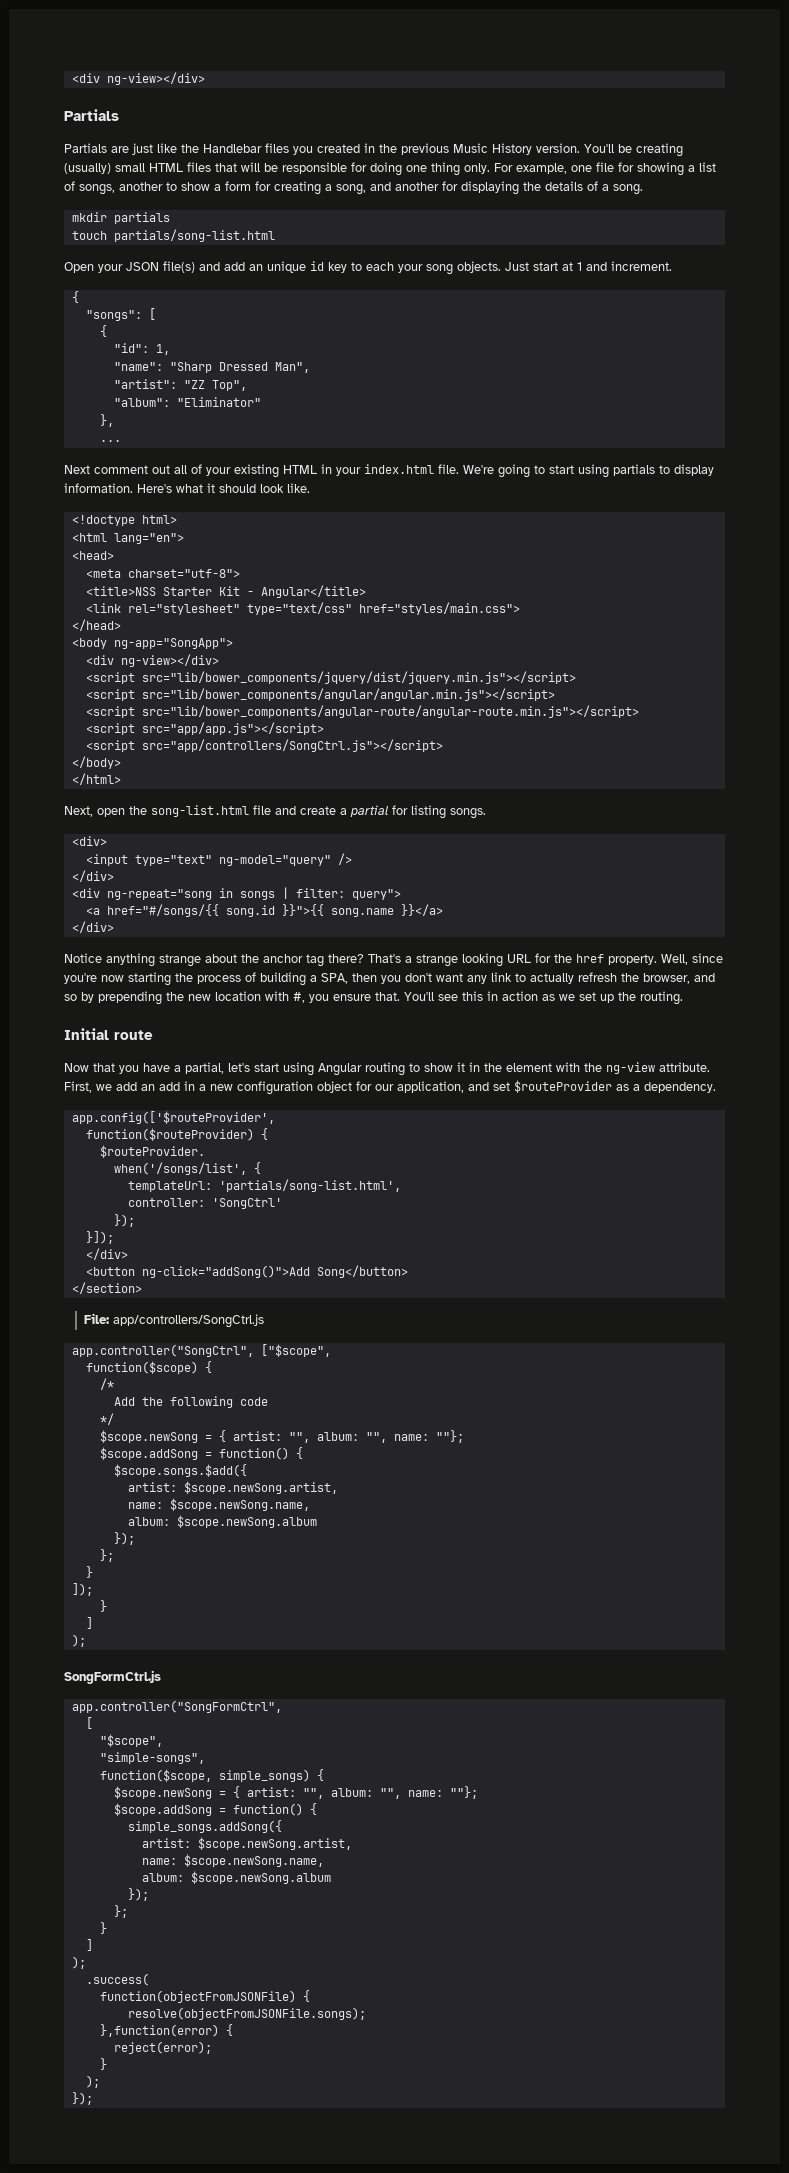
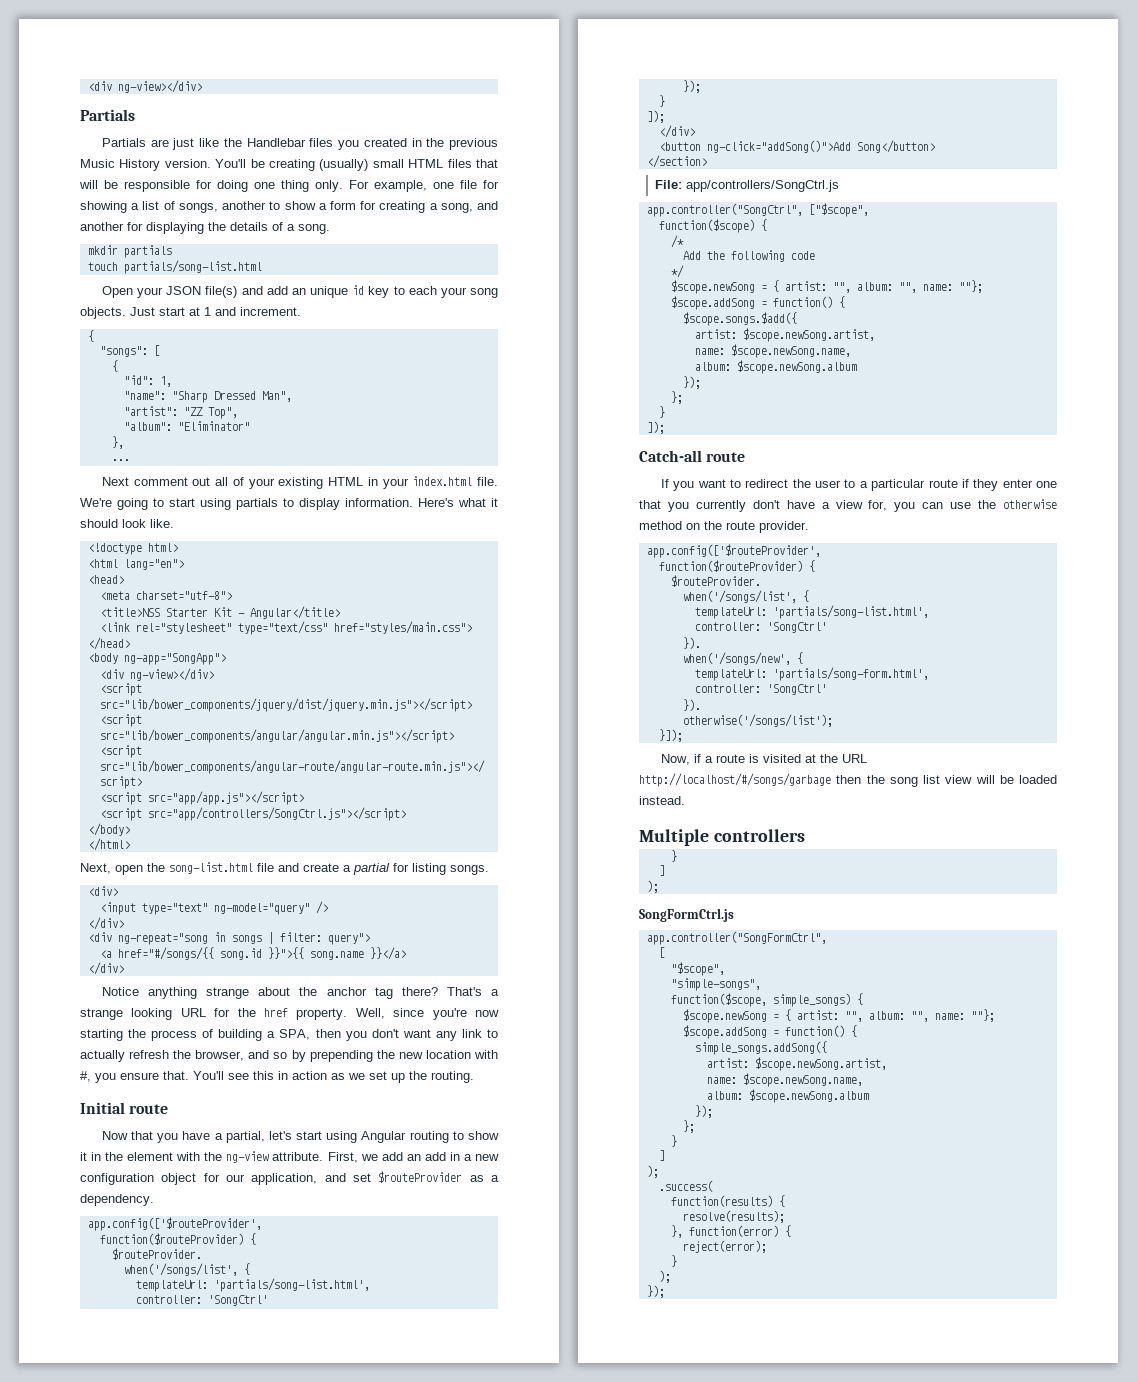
[85,1231,114,1244] }]); -> [658,95,665,107] [646,110,665,123] } // ]);
(93, 1589) none -> [639,450,746,462] [660,479,1057,491] [639,499,1057,512] [639,521,809,533] [646,544,821,558] [658,560,815,572] [670,575,761,587] [682,590,809,603] [694,605,929,619] [694,622,827,633] [682,637,701,649] [682,652,803,665] [694,667,929,681] [694,684,827,695] [682,699,701,711] [682,714,833,727] [658,729,683,742] [660,754,867,765] [639,773,1057,787] [639,796,685,805] [639,829,805,846] // Catch-all route // If you want to redirect the user to a particular route if they enter one that you currently don't have a view for, you can use the otherwise method on the route provider. // app.config(['$routeProvider', // function($routeProvider) { // $routeProvider. // when('/songs/list', { // templateUrl: 'partials/song-list.html', // controller: 'SongCtrl' // }). // when('/songs/new', { // templateUrl: 'partials/song-form.html', // controller: 'SongCtrl' // }). // otherwise('/songs/list'); // }]); // Now, if a route is visited at the URL http://localhost/#/songs/garbage then the song list view will be loaded instead. // Multiple controllers
[99,1990,310,2003] [127,2007,366,2020] [99,2024,219,2037] function(objectFromJSONFile) { // resolve(objectFromJSONFile.songs); // },function(error) -> [670,1195,785,1207] [682,1210,785,1223] [670,1225,779,1238] function(results) { // resolve(results); // }, function(error)

